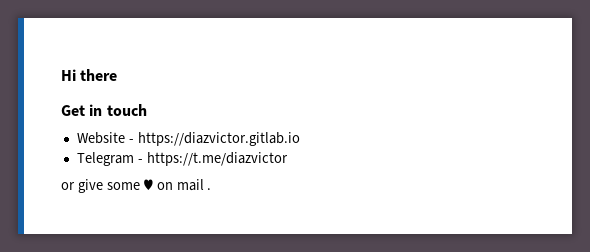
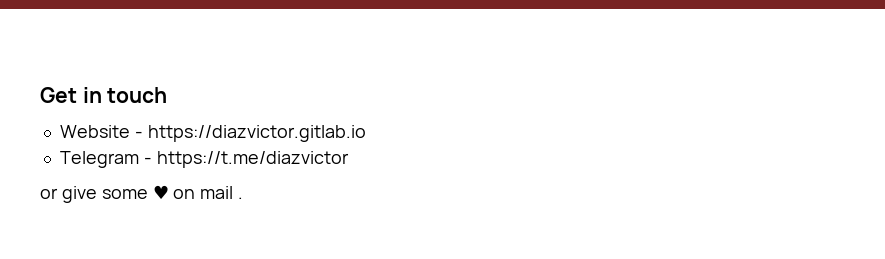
[61,69,118,81] Hi there // -> (40, 95) none

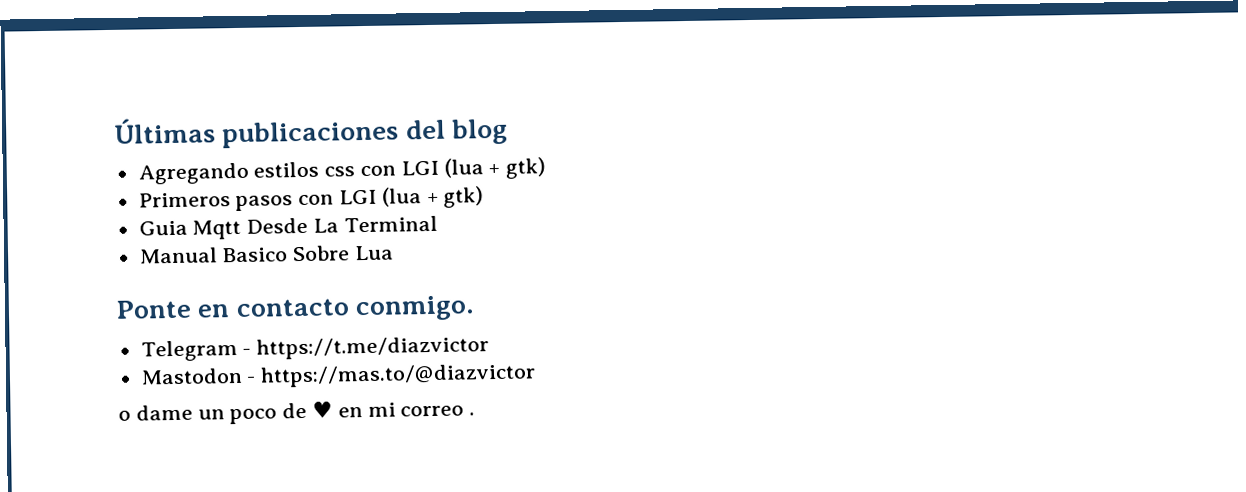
[40,87,168,103] [59,125,366,142] [59,151,349,168] [40,185,234,203] Get in touch // Website - https://diazvictor.gitlab.io // Telegram - https://t.me/diazvictor // or give some ♥ on mail -> [113,117,508,149] [137,157,547,185] [138,186,485,212] [138,215,438,240] [138,245,395,264] [116,295,475,322] [140,336,490,362] [140,363,537,388] [118,400,465,425] Últimas publicaciones del blog // Agregando estilos css con LGI (lua + gtk) // Primeros pasos con LGI (lua + gtk) // Guia Mqtt Desde La Terminal // Manual Basico Sobre Lua // Ponte en contacto conmigo. // Telegram - https://t.me/diazvictor // Mastodon - https://mas.to/@diazvictor // o dame un poco de ♥ en mi correo

